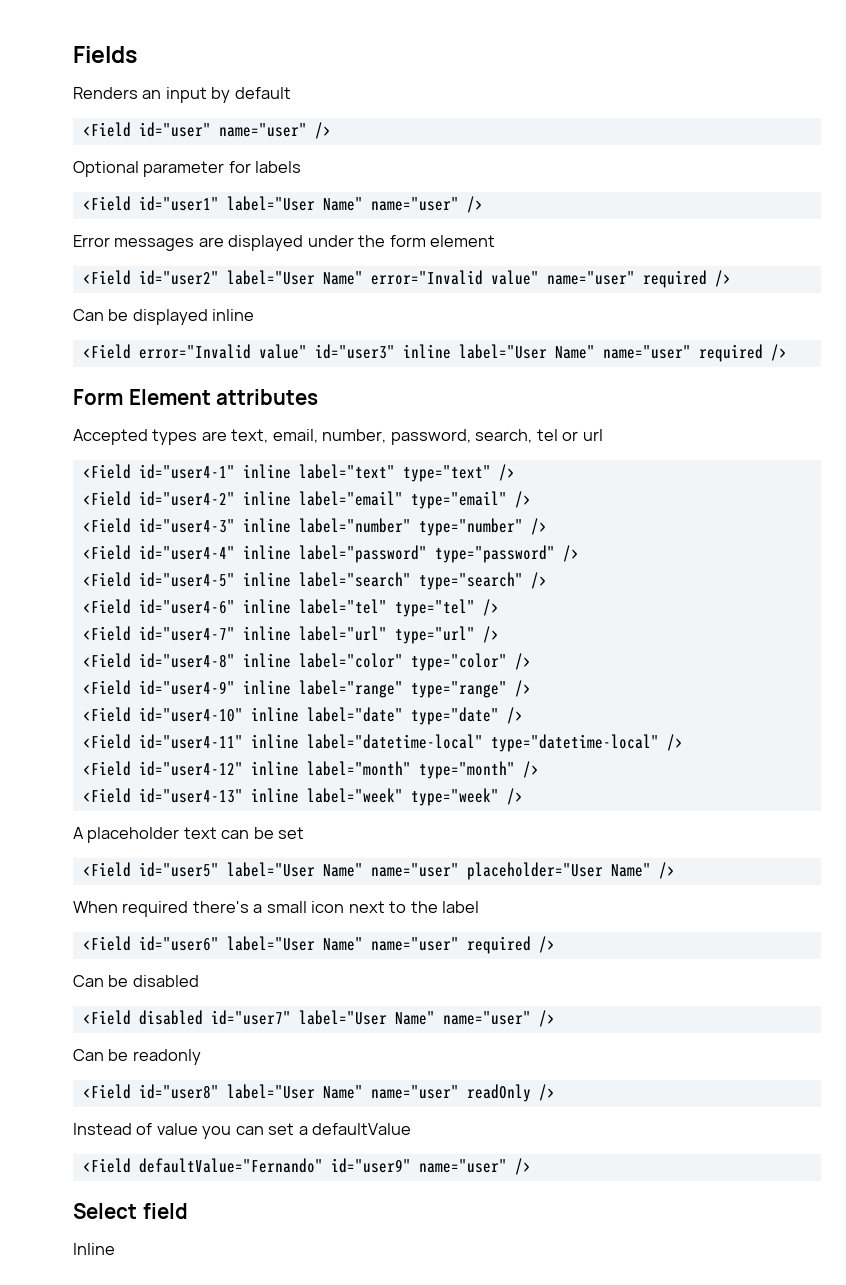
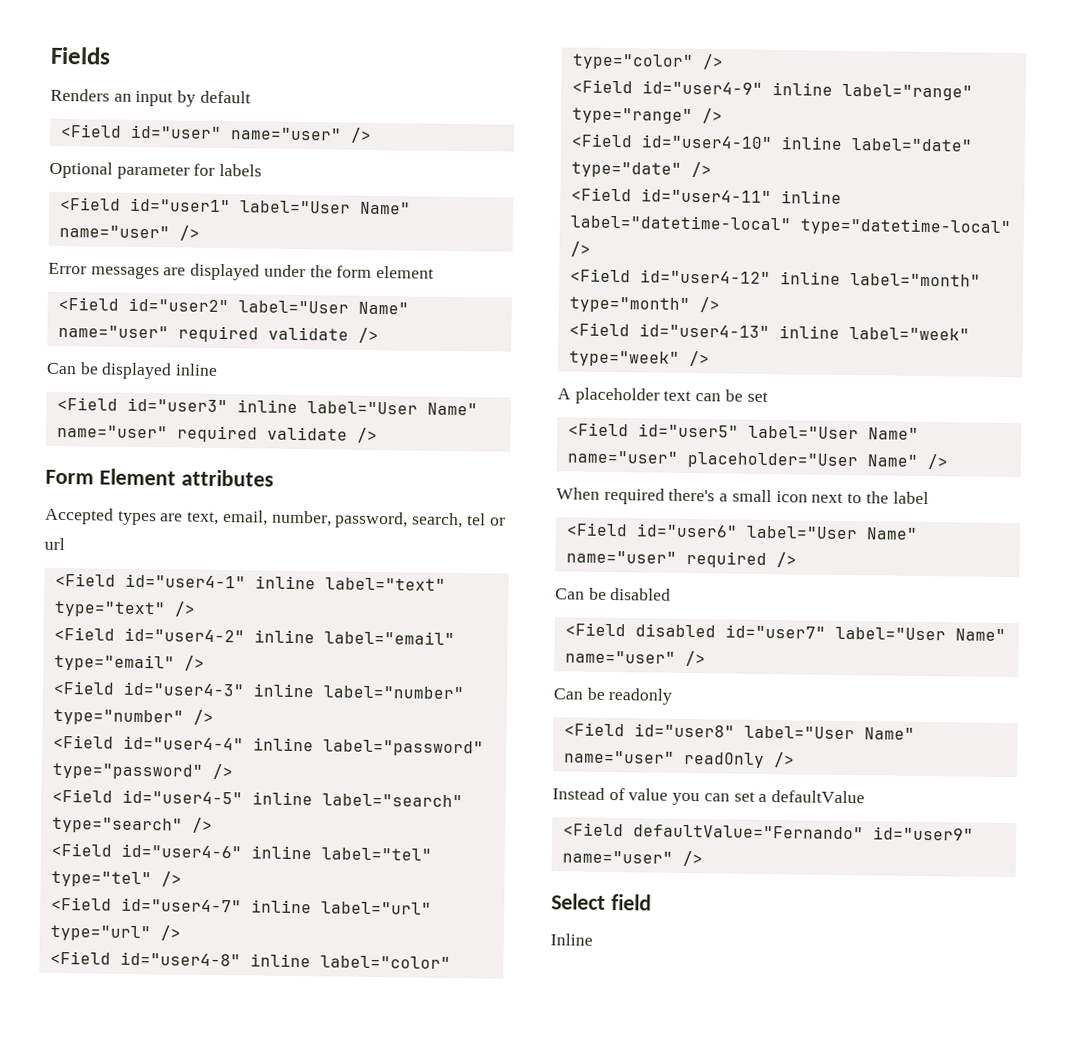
[370,270,707,288] error="Invalid value" name="user" required -> [57,324,349,343] name="user" required validate
[138,344,307,359] error="Invalid value" -> (118, 403) none
(763, 353) none -> [266,426,348,441] validate

